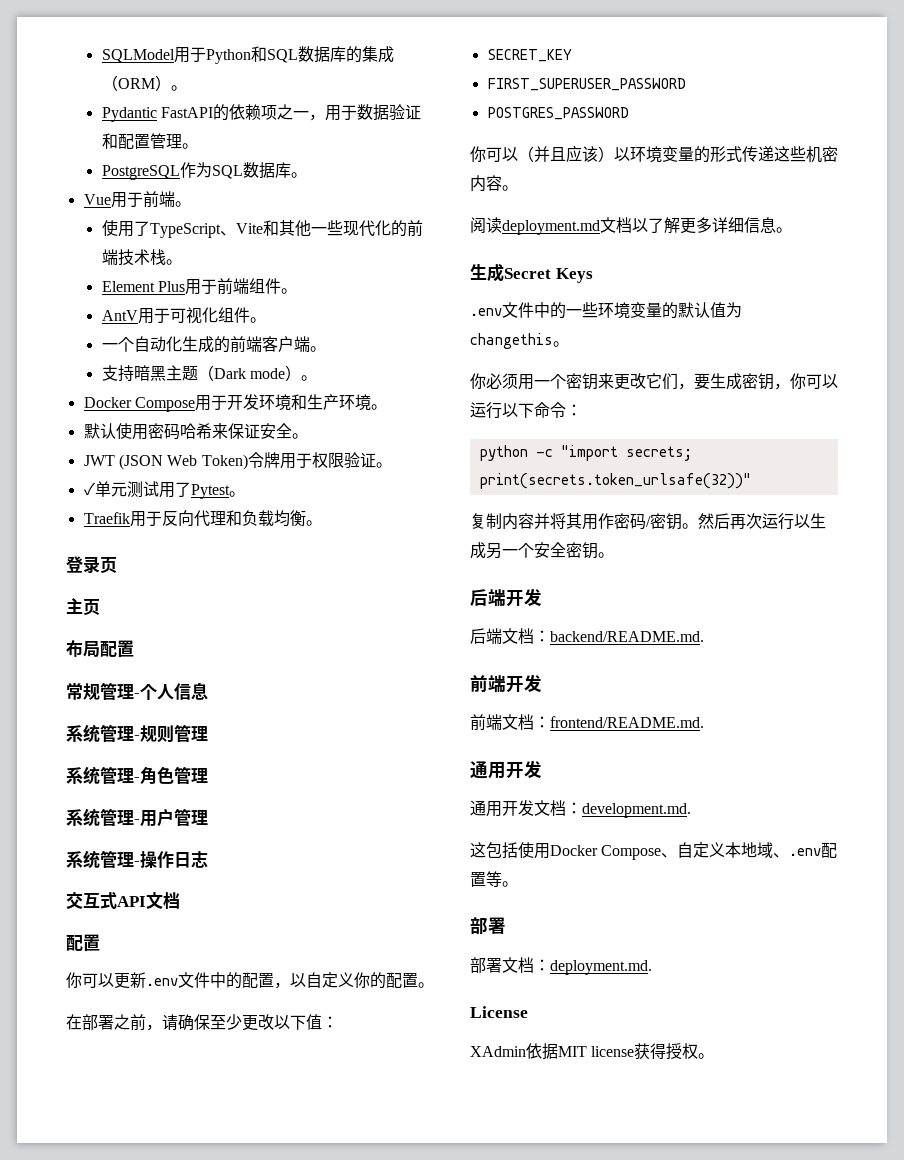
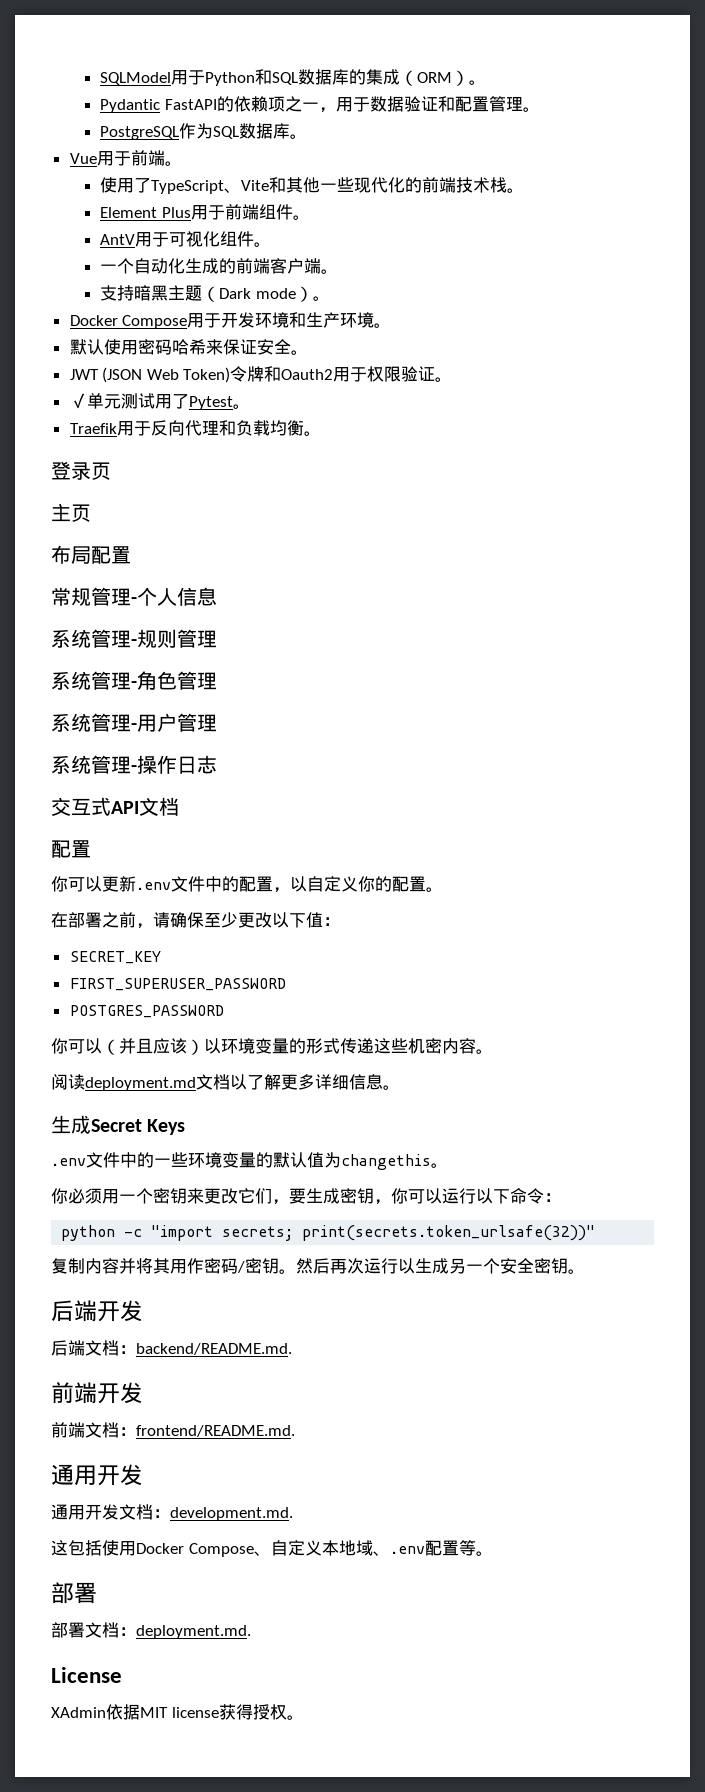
(280, 460) none -> [264,366,334,382] 和Oauth2

